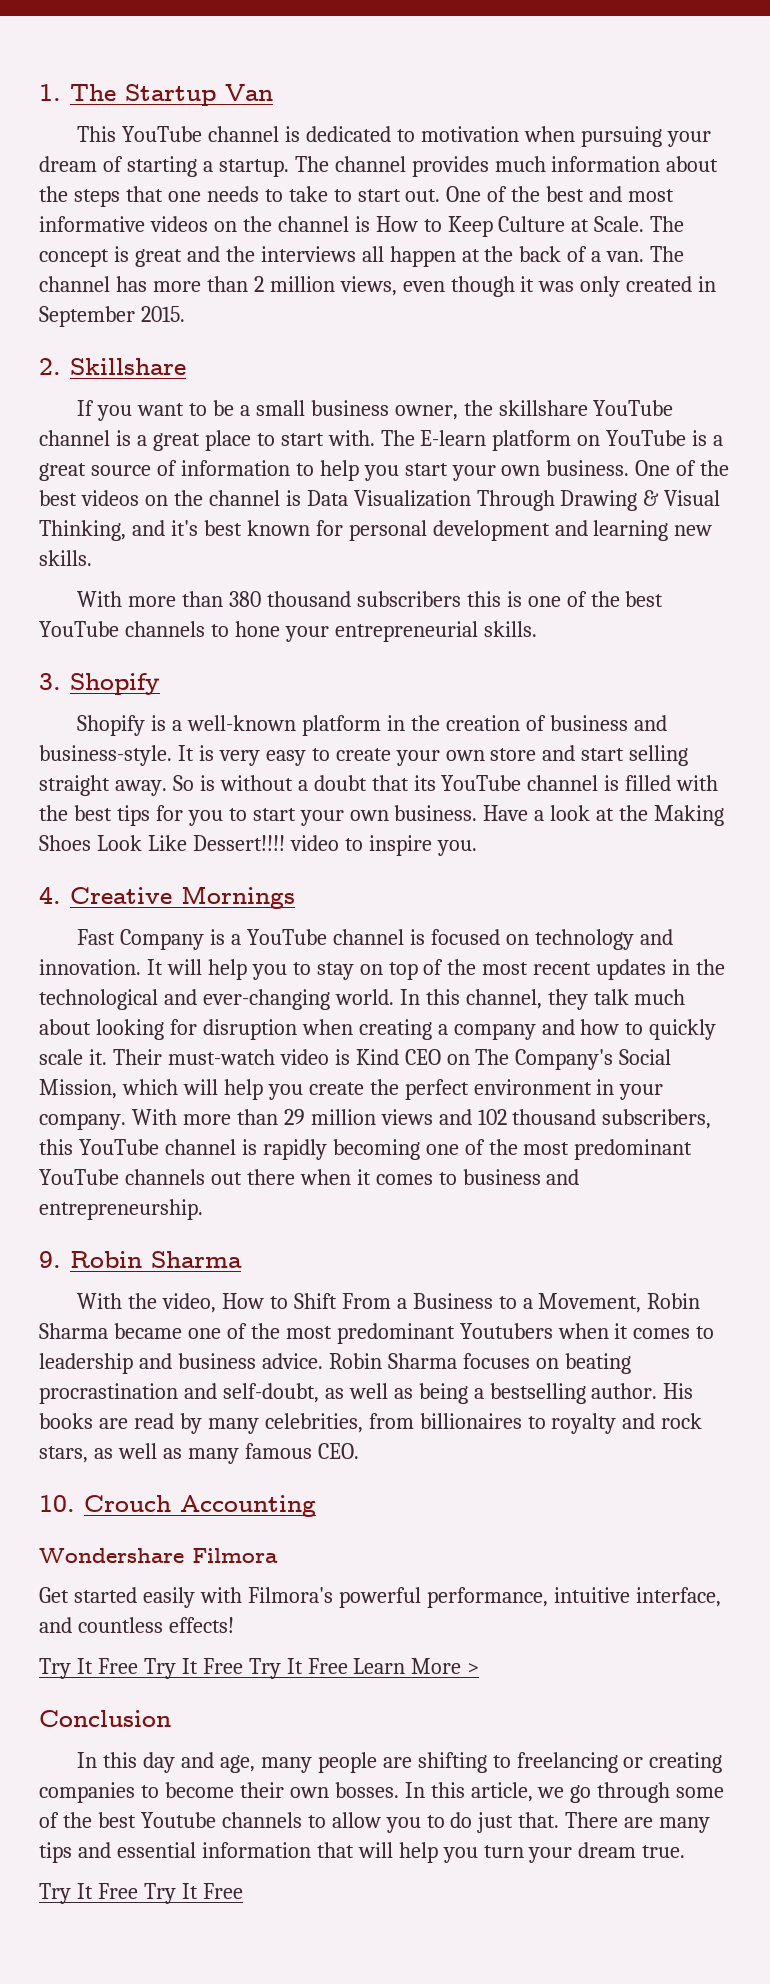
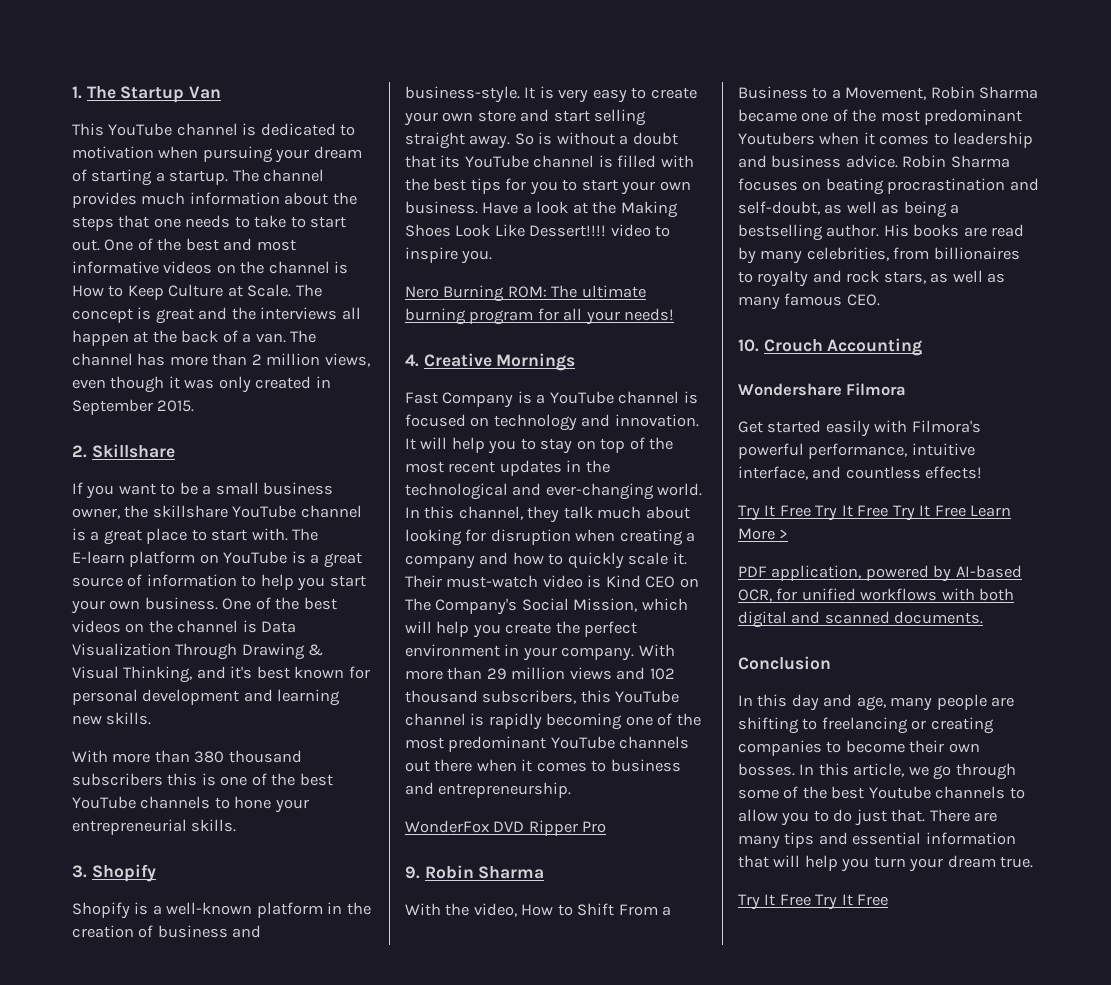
(477, 848) none -> [405,285,646,302] [405,308,675,325] // Nero Burning ROM: The ultimate burning program for all your needs!
(203, 1209) none -> [405,820,607,836] // WonderFox DVD Ripper Pro
(480, 1668) none -> [738,565,1022,582] [738,588,1015,602] [738,611,984,628] // PDF application, powered by AI-based OCR, for unified workflows with both digital and scanned documents.

